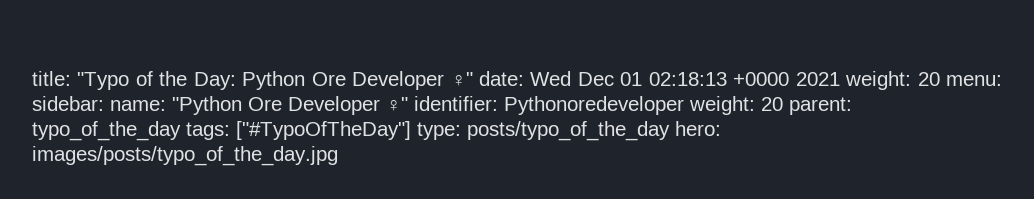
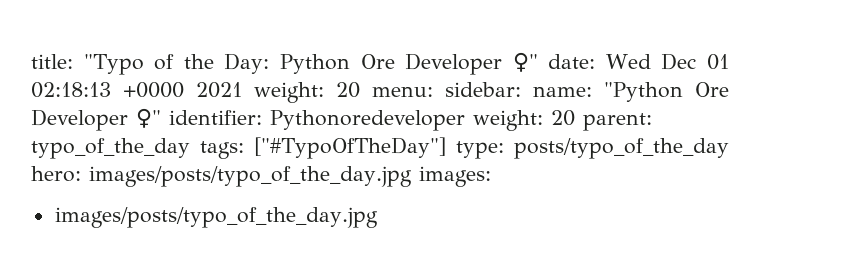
(338, 156) none -> [418,166,491,187] [54,207,378,228] images: // images/posts/typo_of_the_day.jpg

